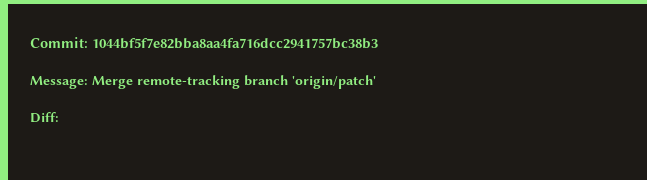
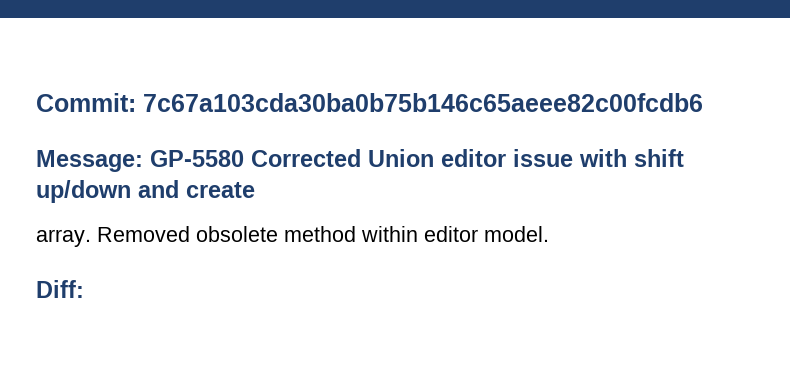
[92,38,378,49] 1044bf5f7e82bba8aa4fa716dcc2941757bc38b3 -> [143,93,703,112] 7c67a103cda30ba0b75b146c65aeee82c00fcdb6
[92,75,376,89] Merge remote-tracking branch 'origin/patch' -> [150,149,684,167] [36,180,255,203] [36,226,549,247] GP-5580 Corrected Union editor issue with shift up/down and create // array. Removed obsolete method within editor model.

